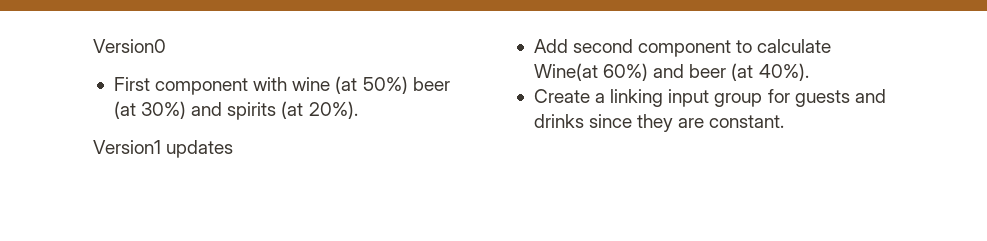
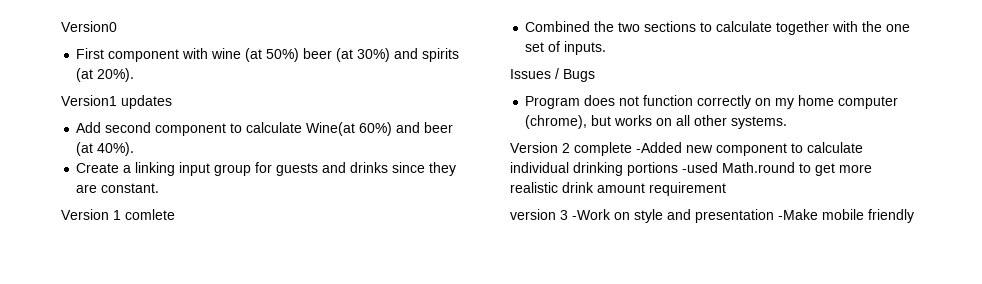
(785, 121) none -> [61,209,175,220] [525,21,911,35] [525,41,607,55] [510,68,595,82] [525,95,899,109] [525,115,788,129] [510,142,863,156] [510,162,872,176] [510,182,726,196] [510,209,914,223] // Version 1 comlete // Combined the two sections to calculate together with the one set of inputs. // Issues / Bugs // Program does not function correctly on my home computer (chrome), but works on all other systems. // Version 2 complete -Added new component to calculate individual drinking portions -used Math.round to get more realistic drink amount requirement // version 3 -Work on style and presentation -Make mobile friendly

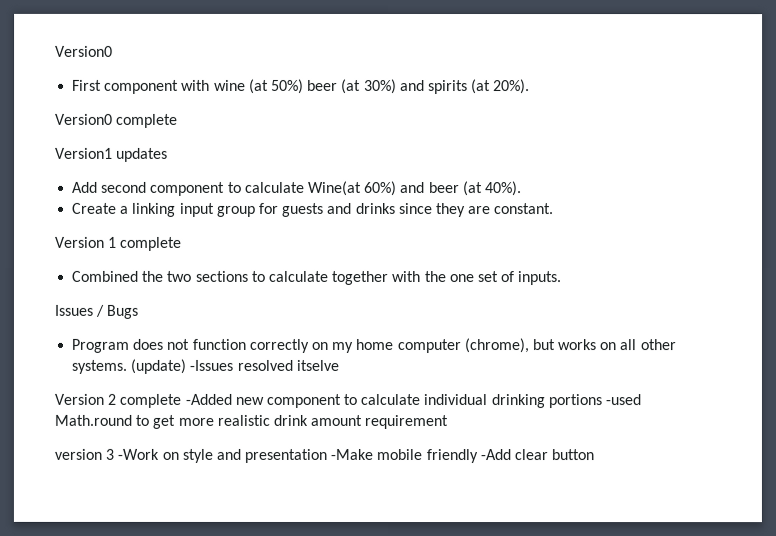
(135, 75) none -> [55,113,179,128] // Version0 complete
[125,209,175,220] comlete -> [120,236,183,251] complete
(788, 122) none -> [130,358,339,374] (update) -Issues resolved itselve
(914, 216) none -> [479,449,595,461] -Add clear button

